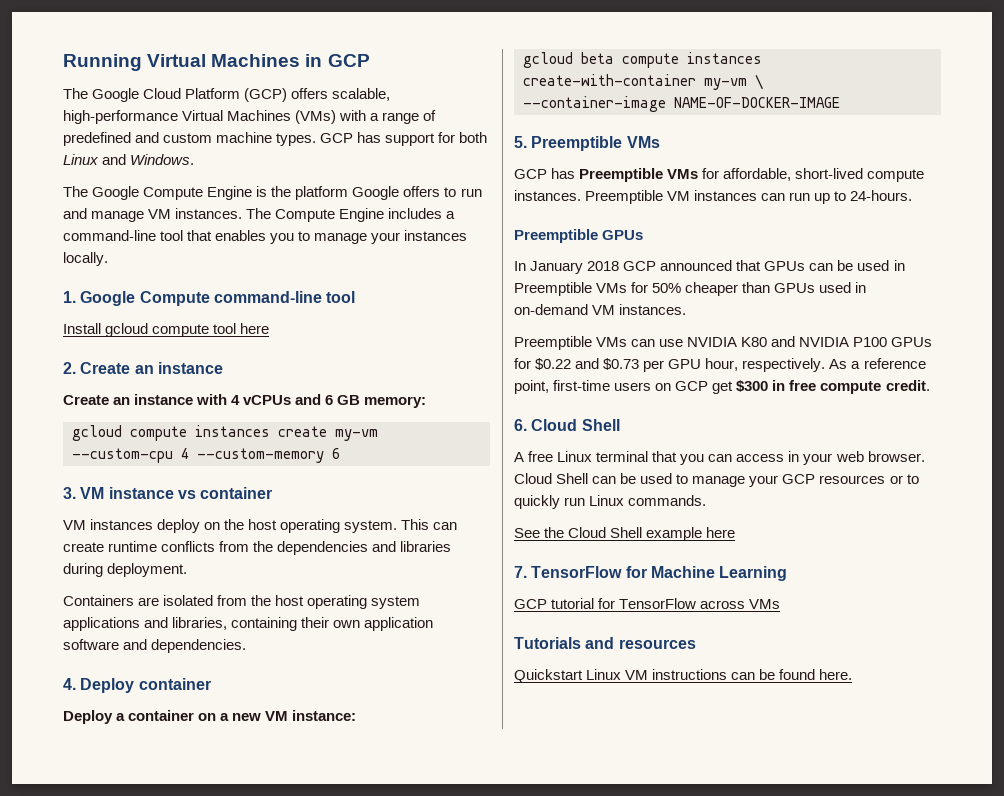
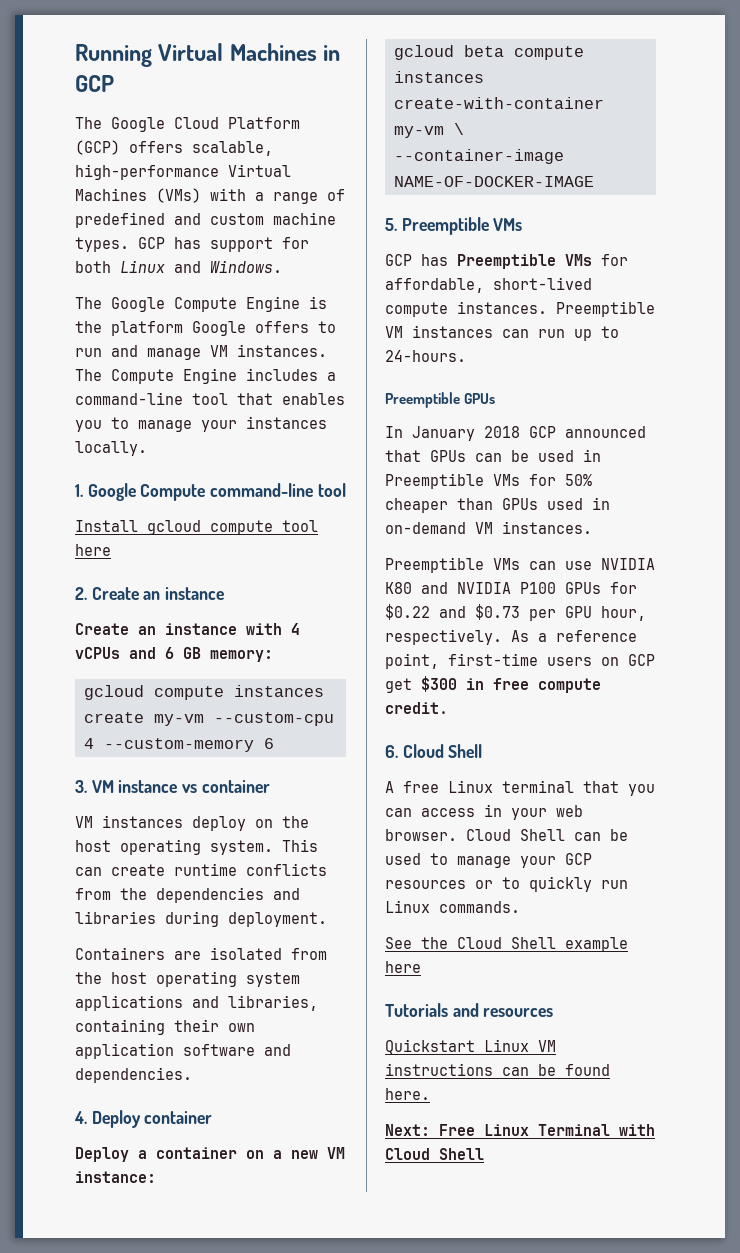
[514,566,788,581] [514,598,781,609] // 7. TensorFlow for Machine Learning // GCP tutorial for TensorFlow across VMs -> (421, 967) none
(853, 674) none -> [385,1124,655,1136] [385,1148,484,1160] // Next: Free Linux Terminal with Cloud Shell

